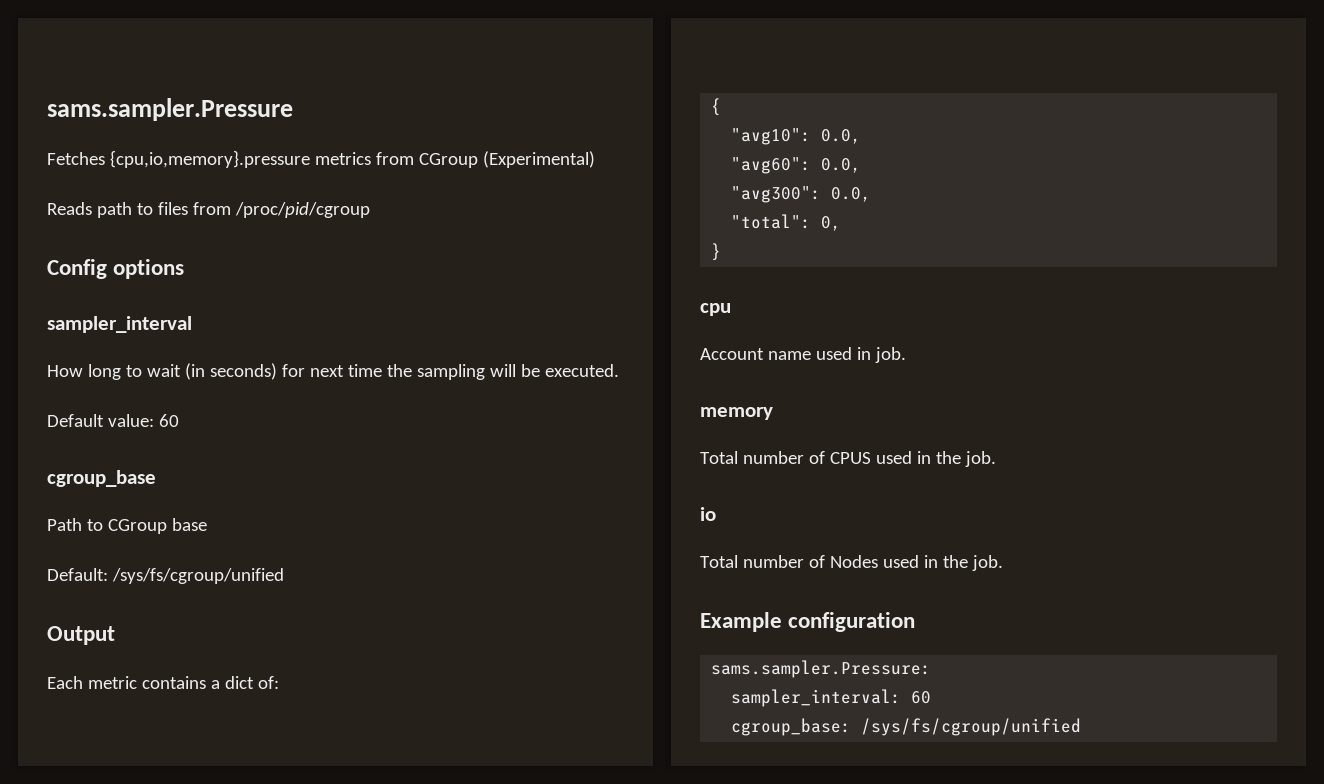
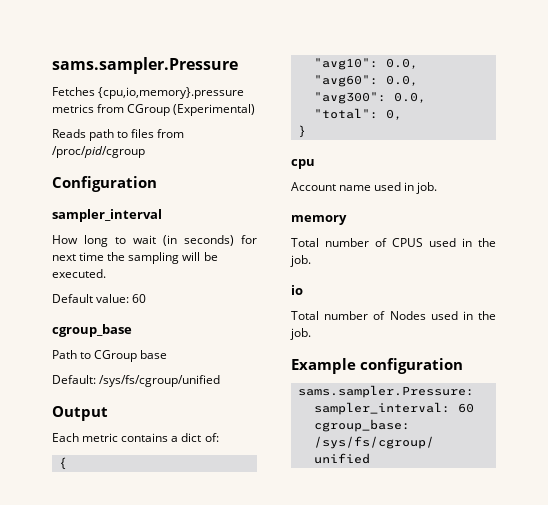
[47,259,185,279] Config options -> [52,176,157,192] Configuration

